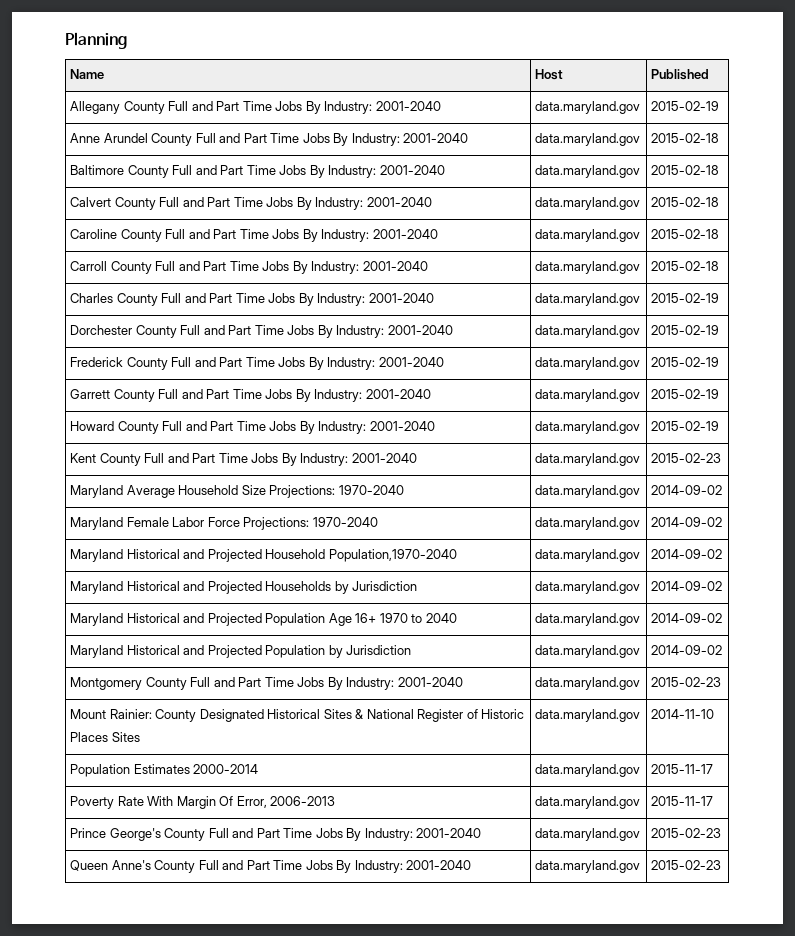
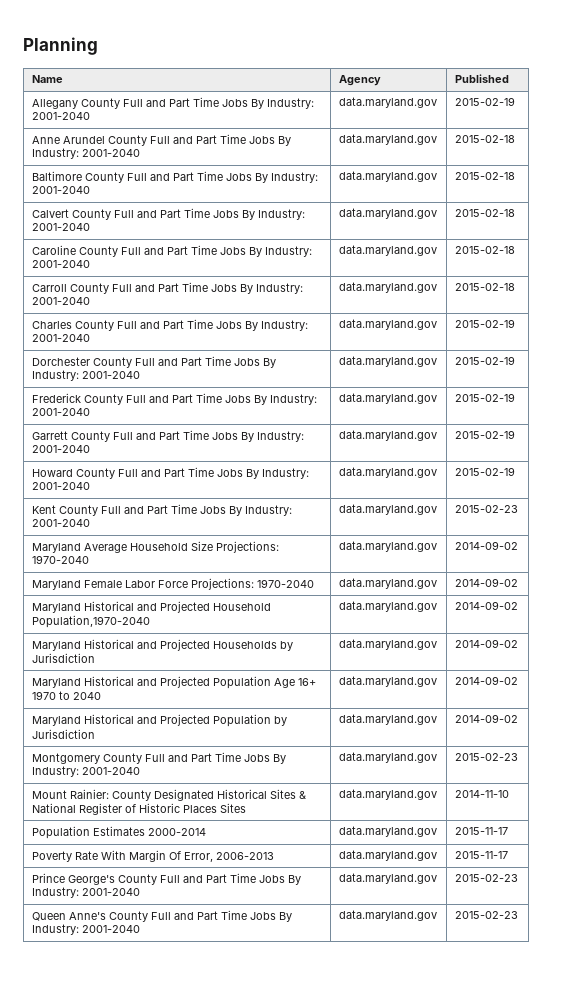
[535,69,564,80] Host -> [338,75,381,86] Agency

